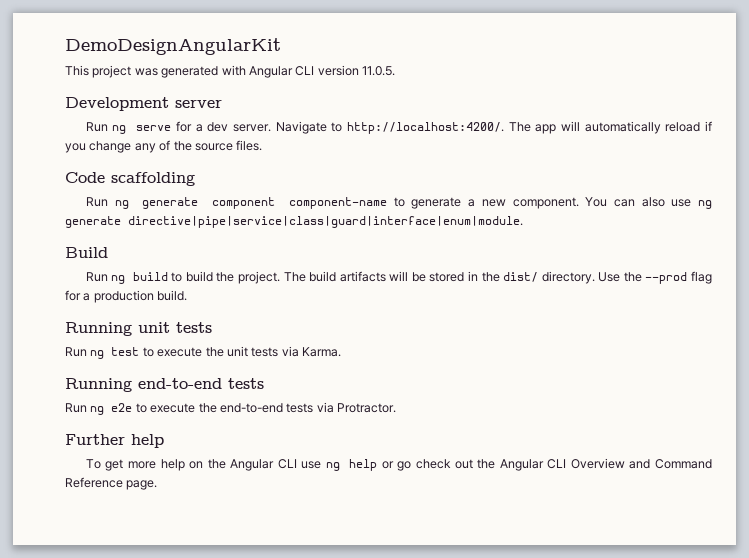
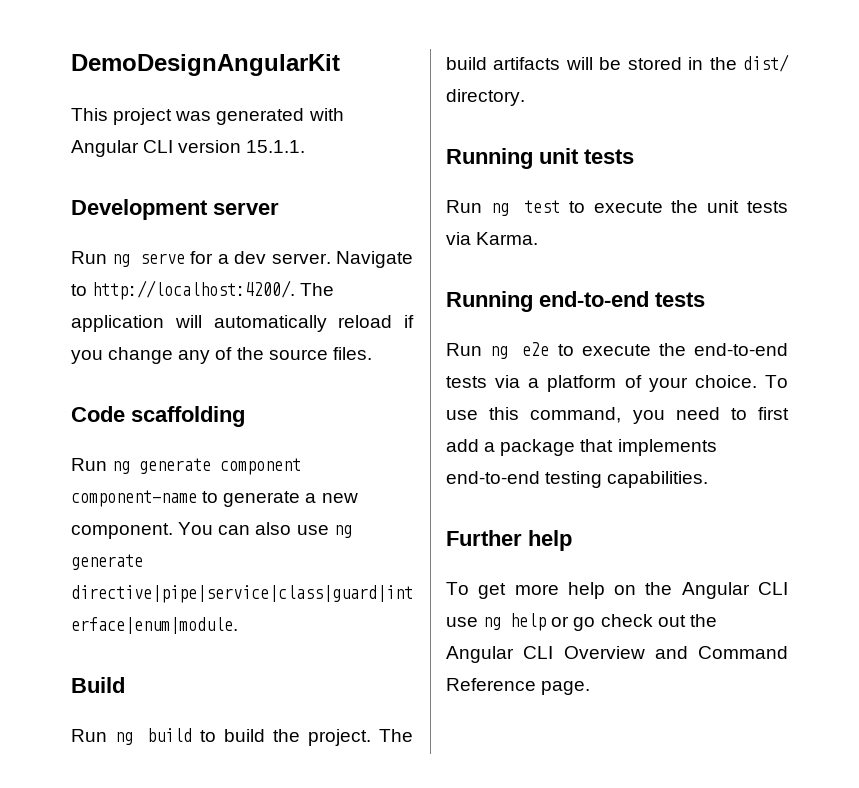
[362,66,395,76] 11.0.5. -> [246,140,306,153] 15.1.1.
[535,124,557,134] app -> [71,315,164,332] application
[598,271,712,284] [65,290,188,303] Use the --prod flag for a production build. -> (525, 97) none
[337,403,396,413] Protractor. -> [528,375,788,392] [446,407,789,424] [446,439,717,456] [446,471,709,488] a platform of your choice. To use this command, you need to first add a package that implements end-to-end testing capabilities.

